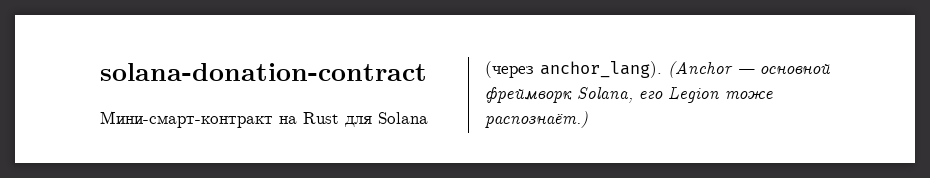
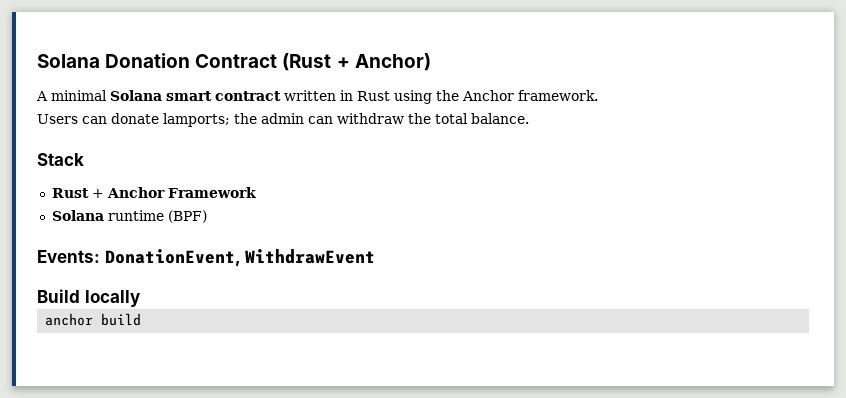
[100,63,427,81] [100,111,428,128] [485,61,830,78] [485,87,773,104] [485,111,588,129] solana-donation-contract // Мини-смарт-контракт на Rust для Solana (через anchor_lang). (Anchor — основной фреймворк Solana, его Legion тоже распознаёт.) -> [37,53,431,71] [36,90,598,104] [37,113,529,127] [37,153,84,166] [51,187,256,198] [51,210,207,223] [37,249,376,267] [37,289,140,307] [45,313,142,326] Solana Donation Contract (Rust + Anchor) // A minimal Solana smart contract written in Rust using the Anchor framework. // Users can donate lamports; the admin can withdraw the total balance. // Stack // Rust + Anchor Framework // Solana runtime (BPF) // Events: DonationEvent, WithdrawEvent // Build locally // anchor build

